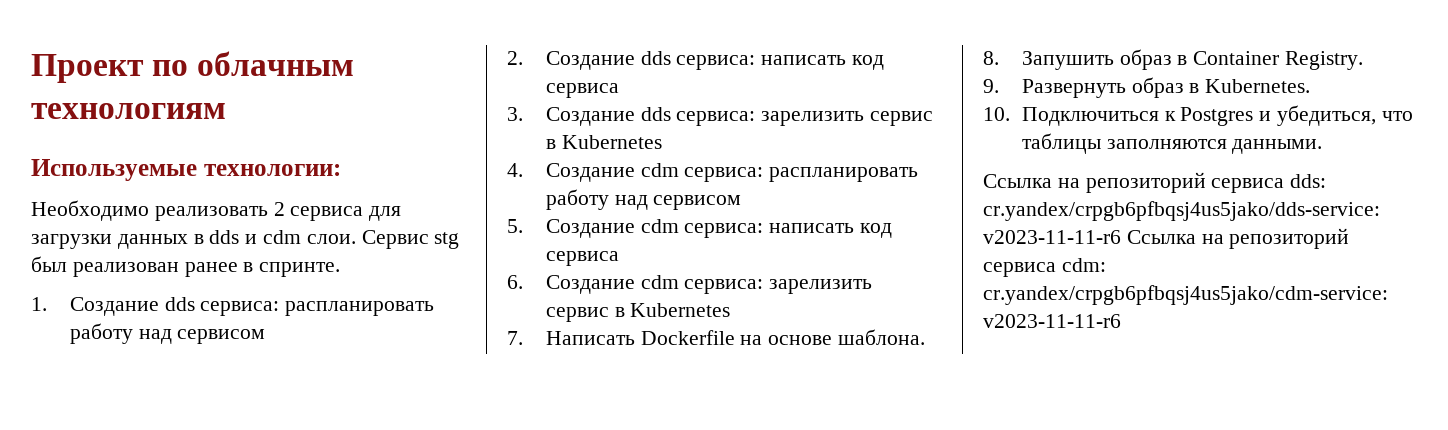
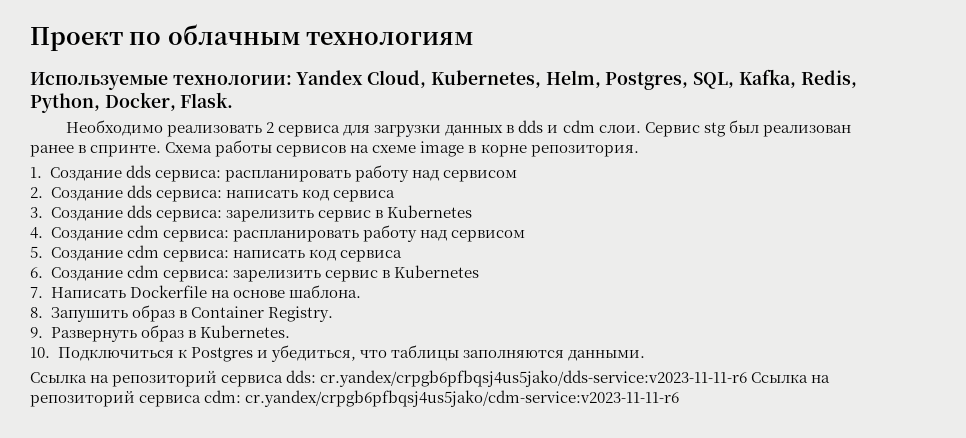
(341, 170) none -> [296,69,857,90] [30,92,234,113] Yandex Cloud, Kubernetes, Helm, Postgres, SQL, Kafka, Redis, Python, Docker, Flask.
(341, 269) none -> [165,140,639,157] Схема работы сервисов на схеме image в корне репозитория.

